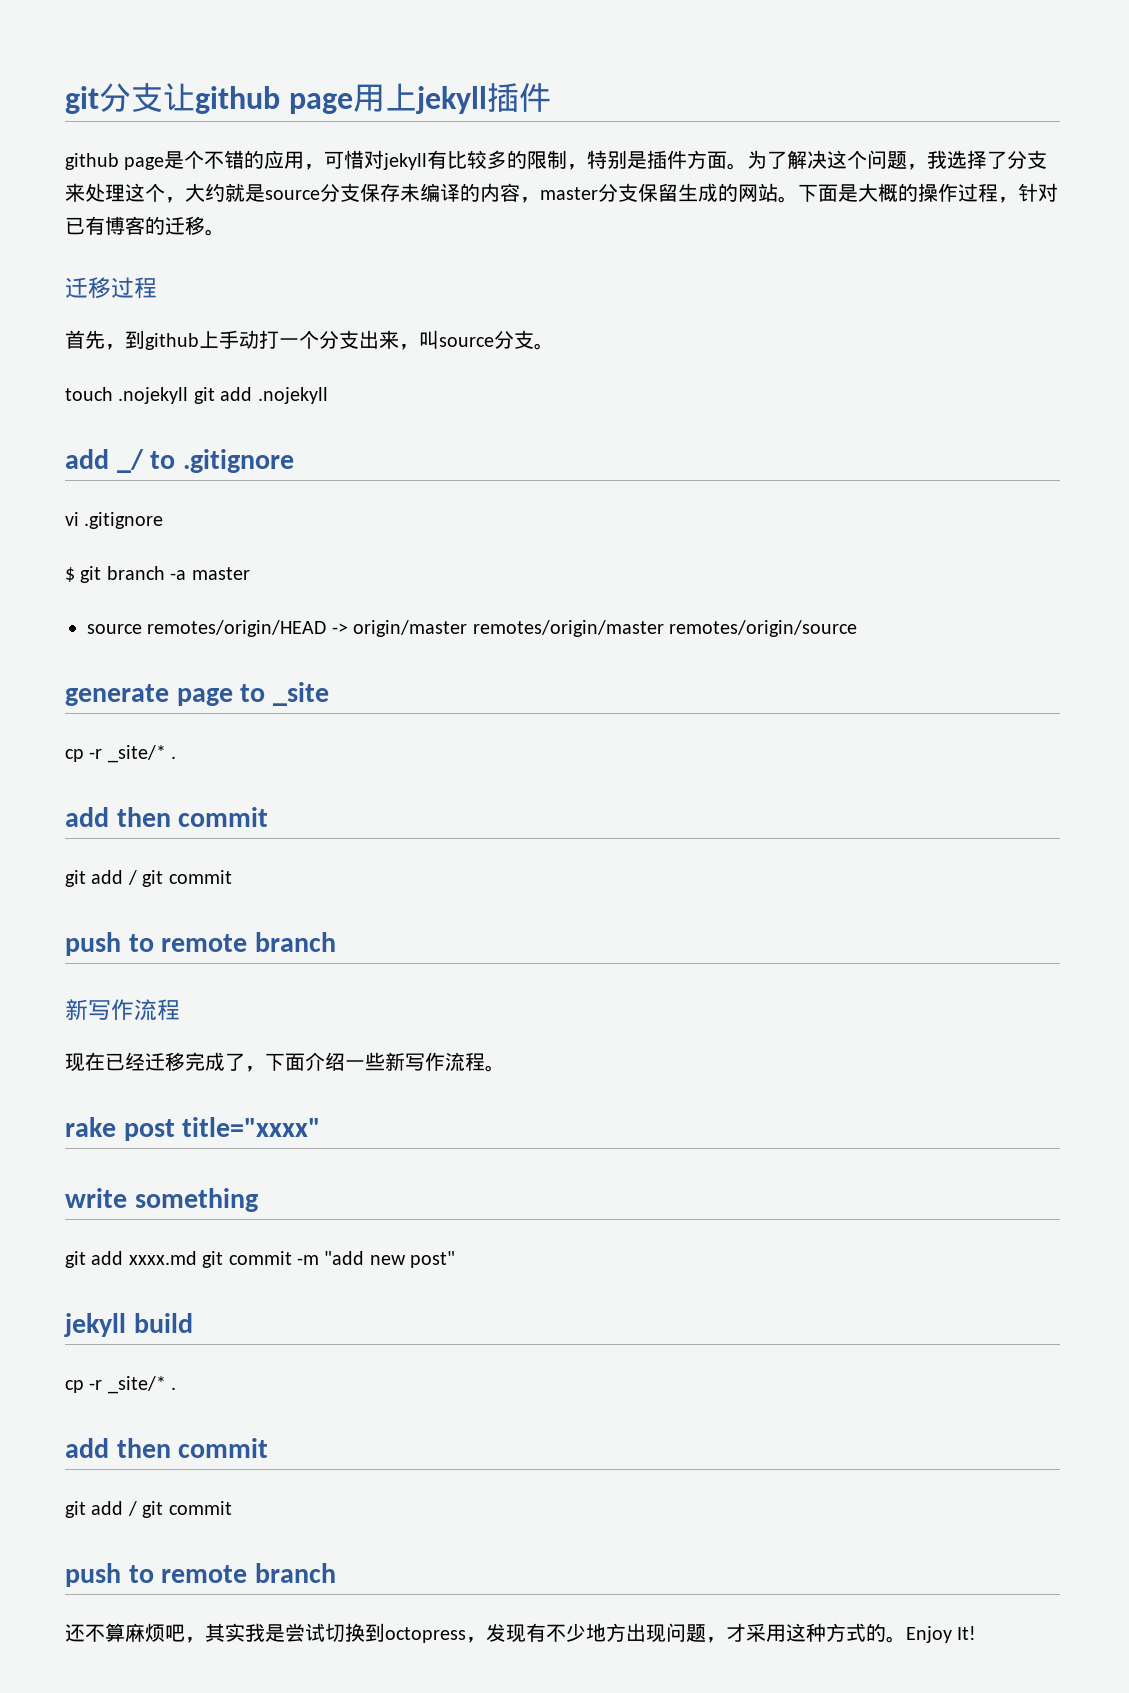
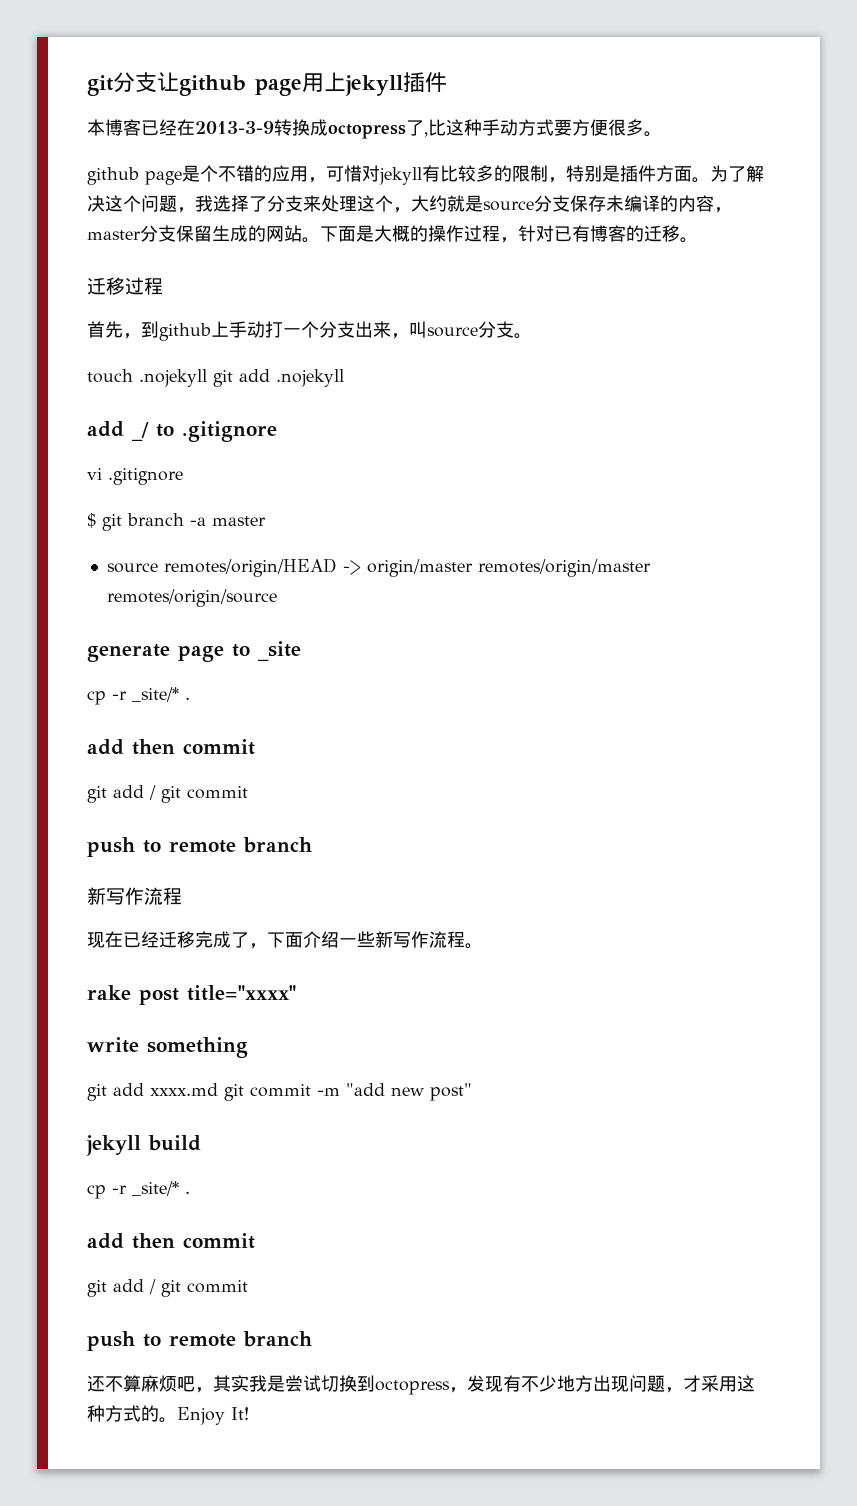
(551, 97) none -> [87,119,662,139] // 本博客已经在2013-3-9转换成octopress了,比这种手动方式要方便很多。

